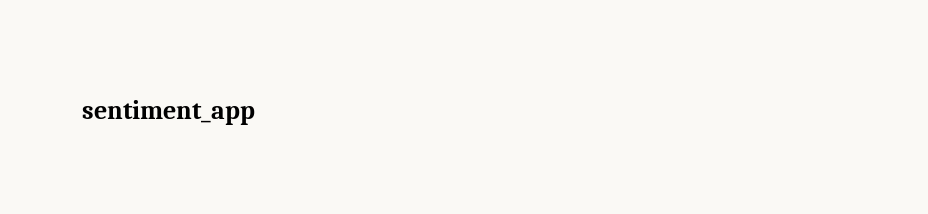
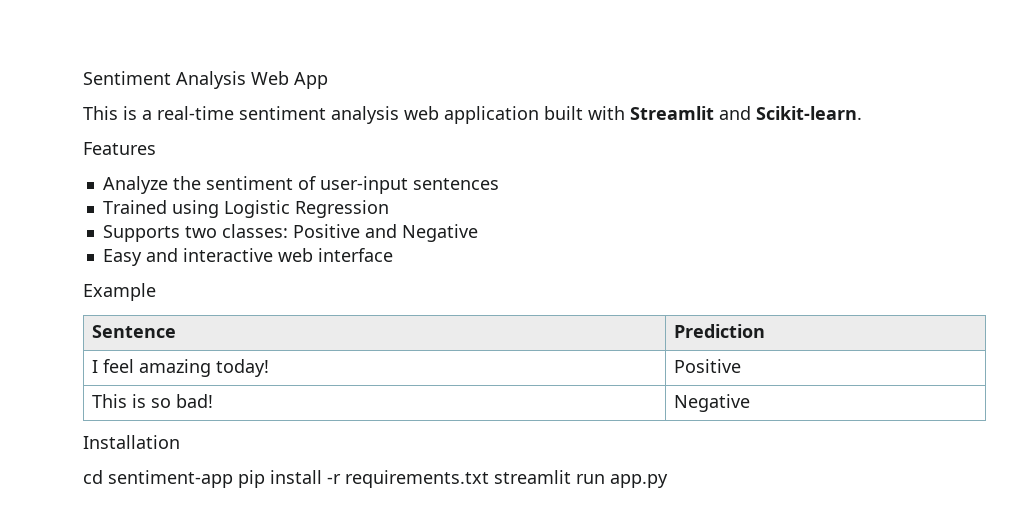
[82,100,255,125] sentiment_app -> [83,71,328,89] [83,106,862,124] [83,142,156,155] [102,176,499,194] [102,200,389,218] [102,224,478,242] [102,248,393,266] [83,283,156,301] [91,325,176,338] [673,324,765,338] [91,359,269,377] [673,359,741,373] [91,394,213,408] [673,394,750,412] [83,435,180,449] [83,470,668,488] Sentiment Analysis Web App // This is a real-time sentiment analysis web application built with Streamlit and Scikit-learn. // Features // Analyze the sentiment of user-input sentences // Trained using Logistic Regression // Supports two classes: Positive and Negative // Easy and interactive web interface // Example // Sentence | Prediction // I feel amazing today! | Positive // This is so bad! | Negative // Installation // cd sentiment-app pip install -r requirements.txt streamlit run app.py

